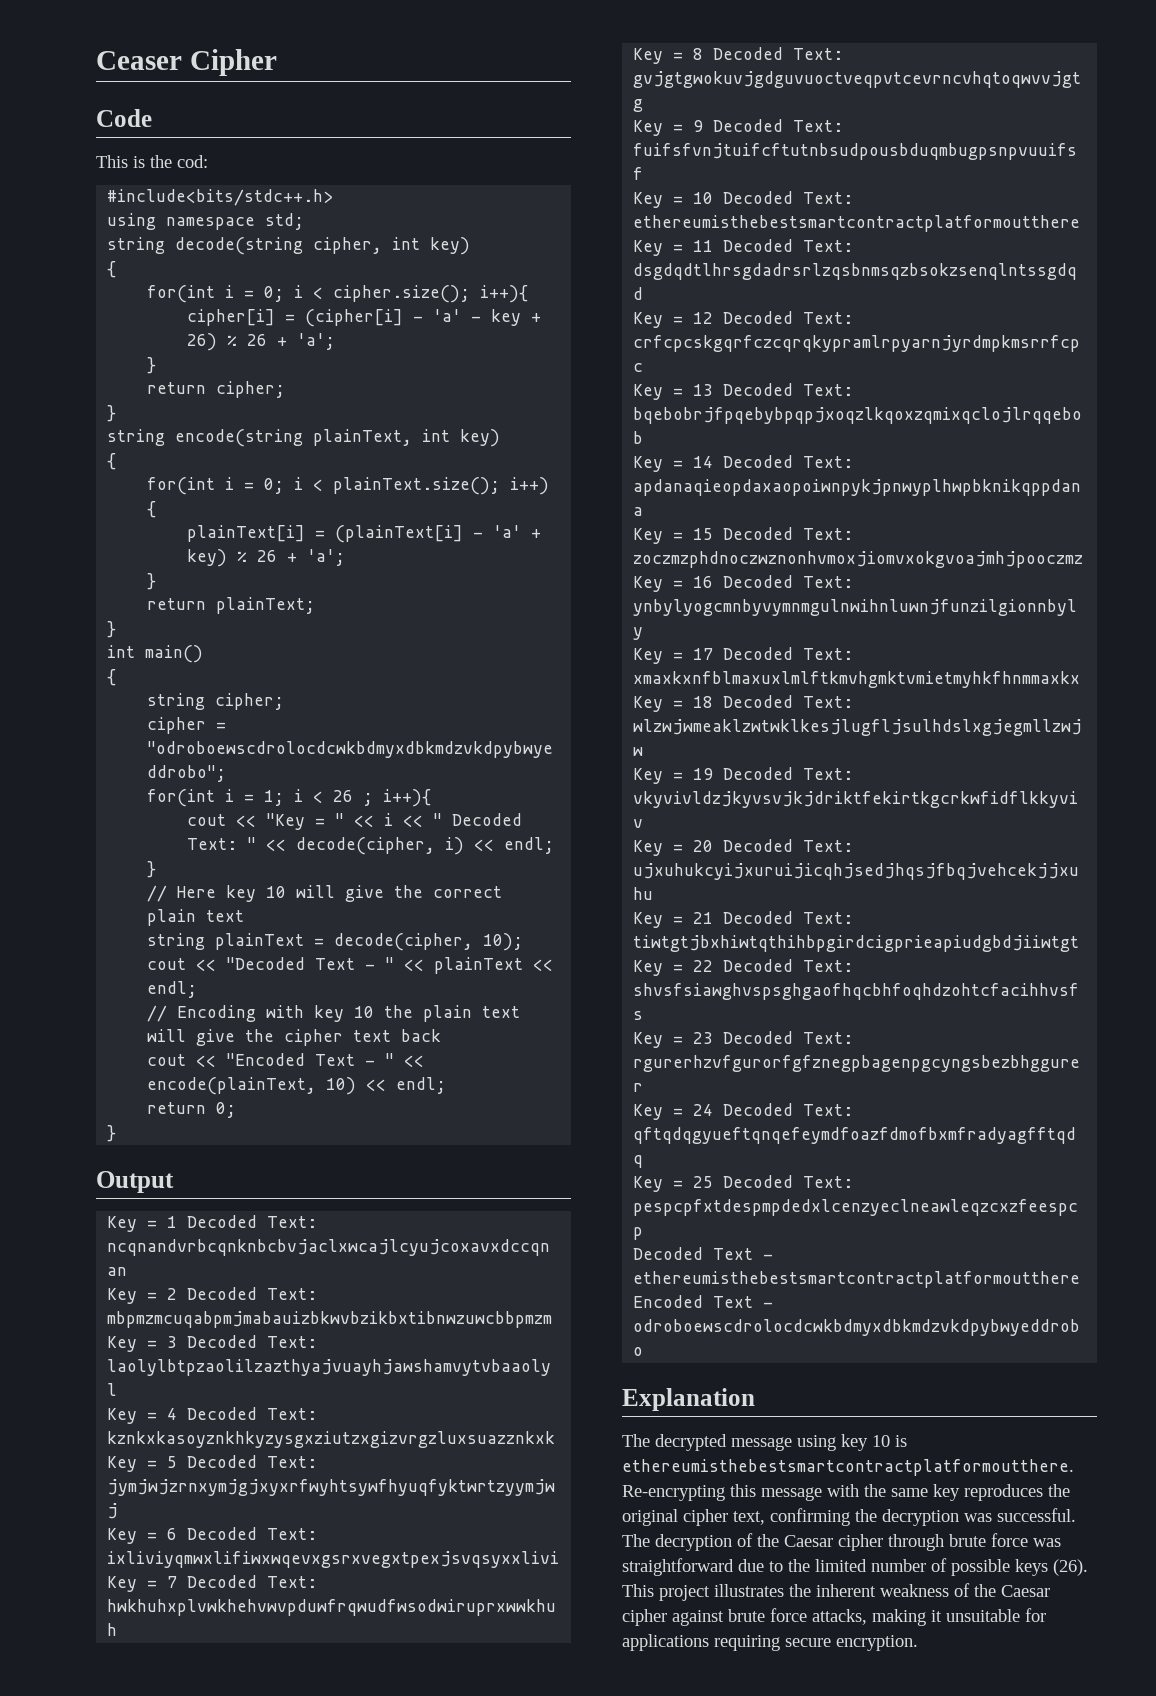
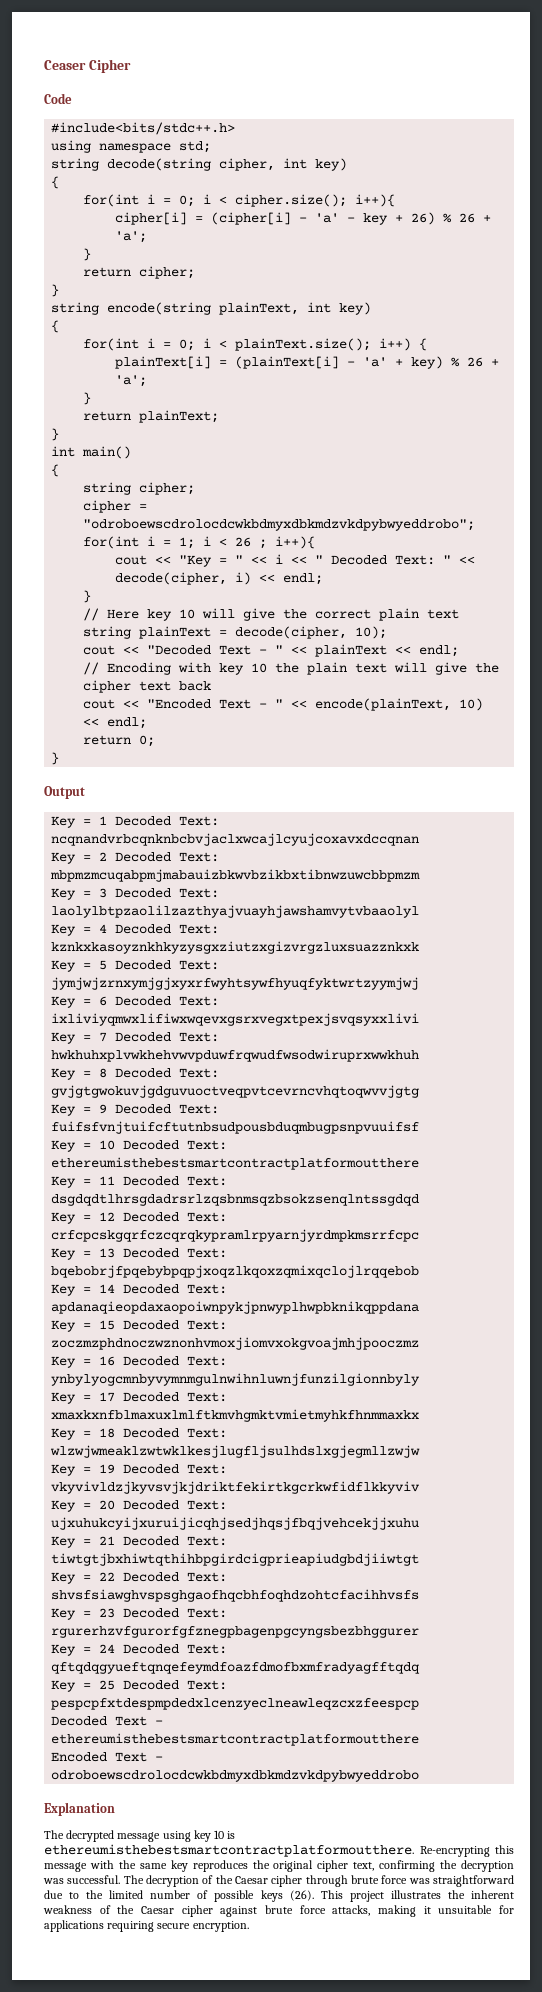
[96,155,208,168] // This is the cod: -> (72, 98) none

